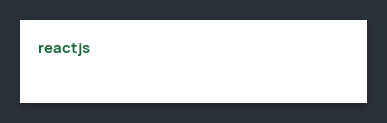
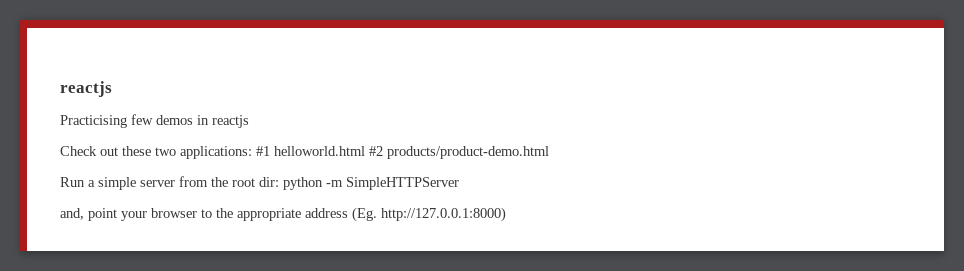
[38,43,90,56] reactjs -> [60,81,112,97] [60,114,249,128] [60,146,549,159] [60,176,459,190] [60,207,506,222] reactjs // Practicising few demos in reactjs // Check out these two applications: #1 helloworld.html #2 products/product-demo.html // Run a simple server from the root dir: python -m SimpleHTTPServer // and, point your browser to the appropriate address (Eg. http://127.0.0.1:8000)

